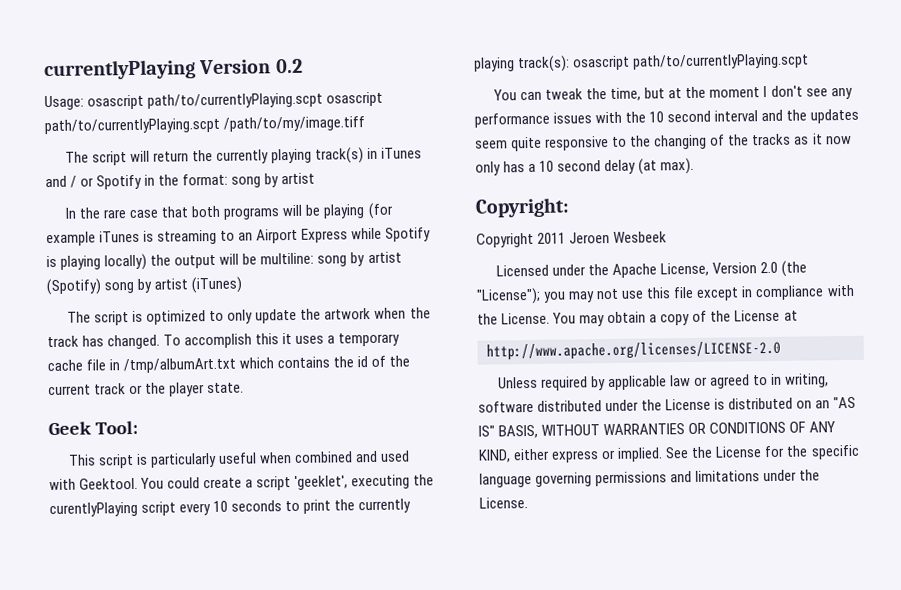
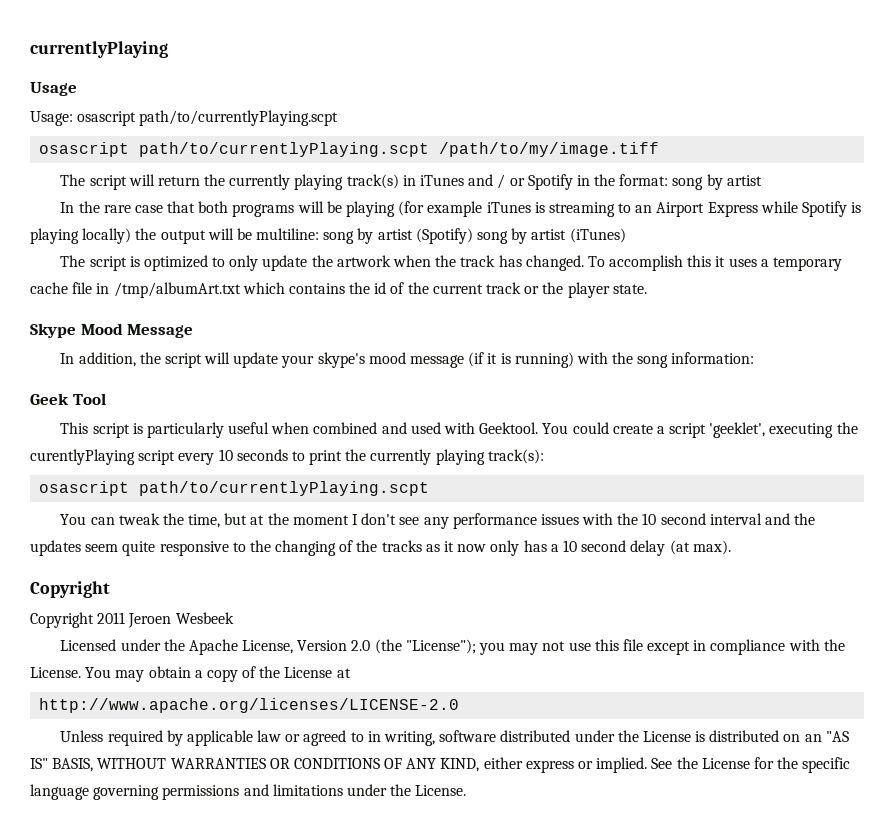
[199,58,303,75] Version 0.2 -> [30,82,77,96] // Usage
(324, 100) none -> (339, 118) //
(245, 388) none -> [30,323,194,338] [60,352,755,368] // Skype Mood Message // In addition, the script will update your skype's mood message (if it is running) with the song information:
[94,420,138,435] Tool: -> [72,393,106,405] Tool
(571, 64) none -> (544, 456) //
[475,197,570,218] Copyright: -> [30,581,110,598] Copyright

